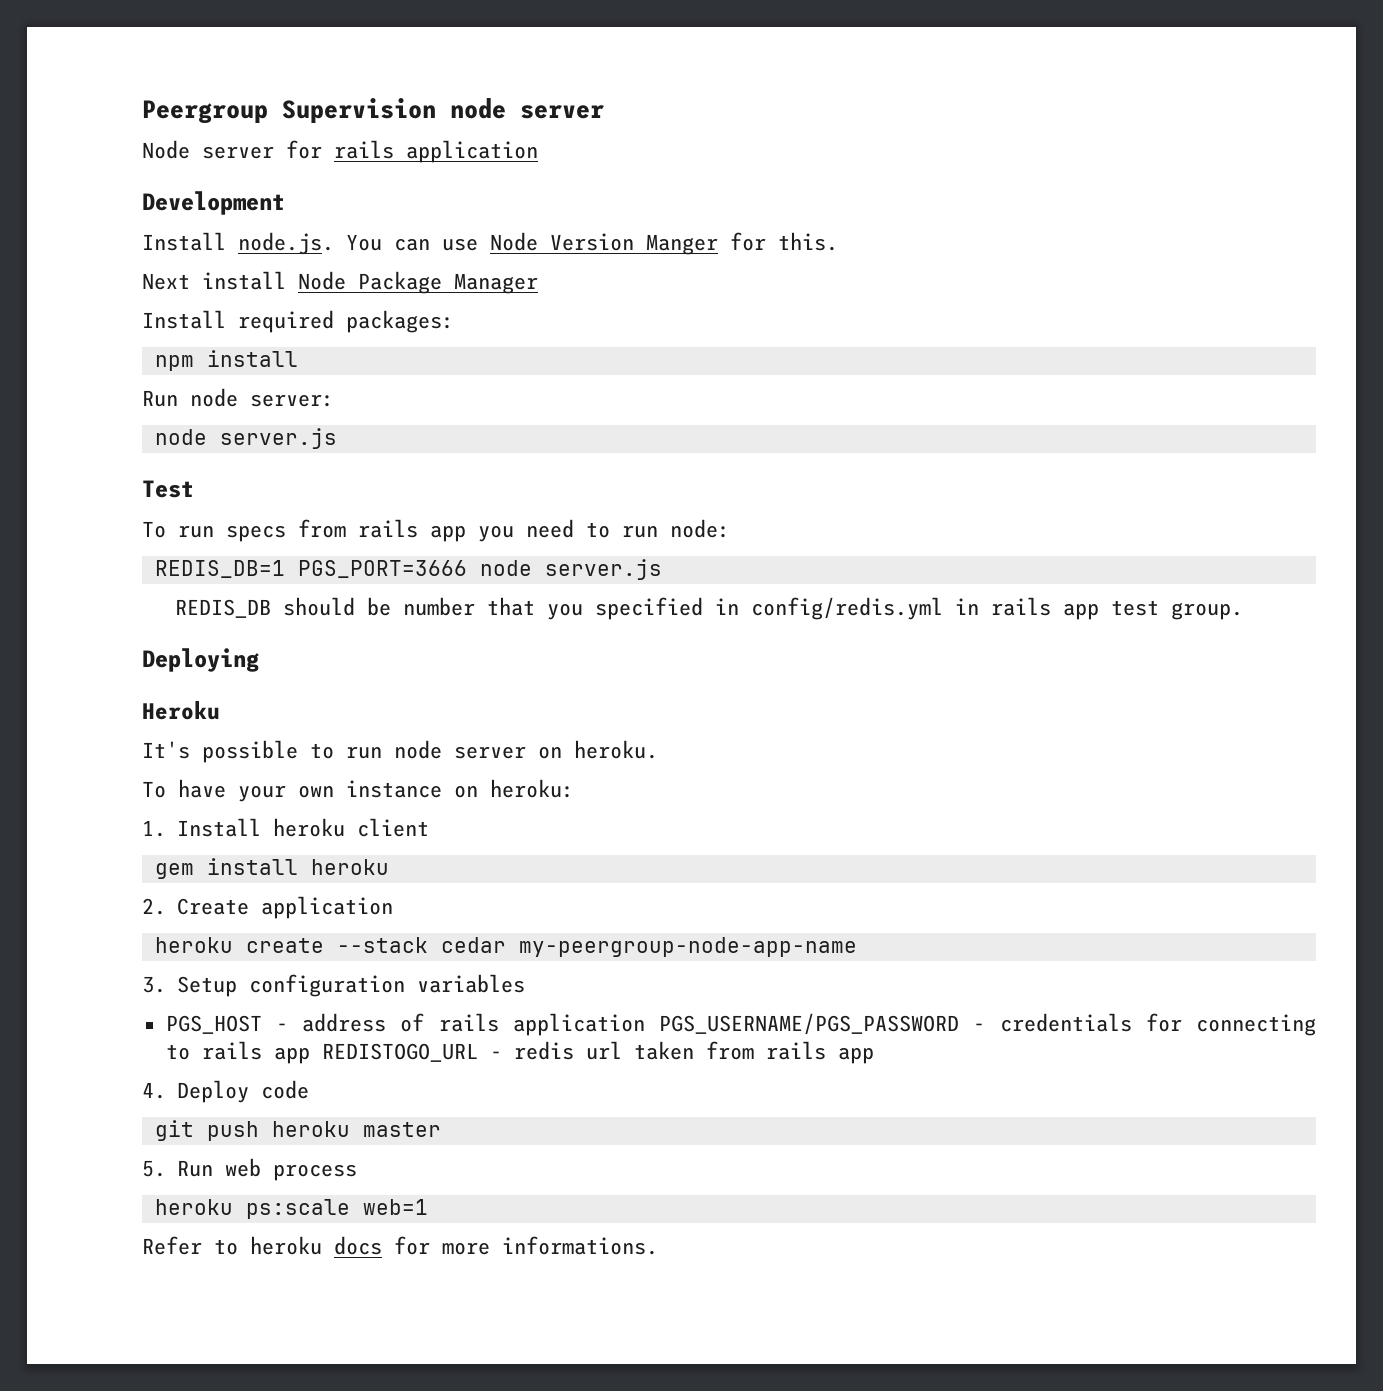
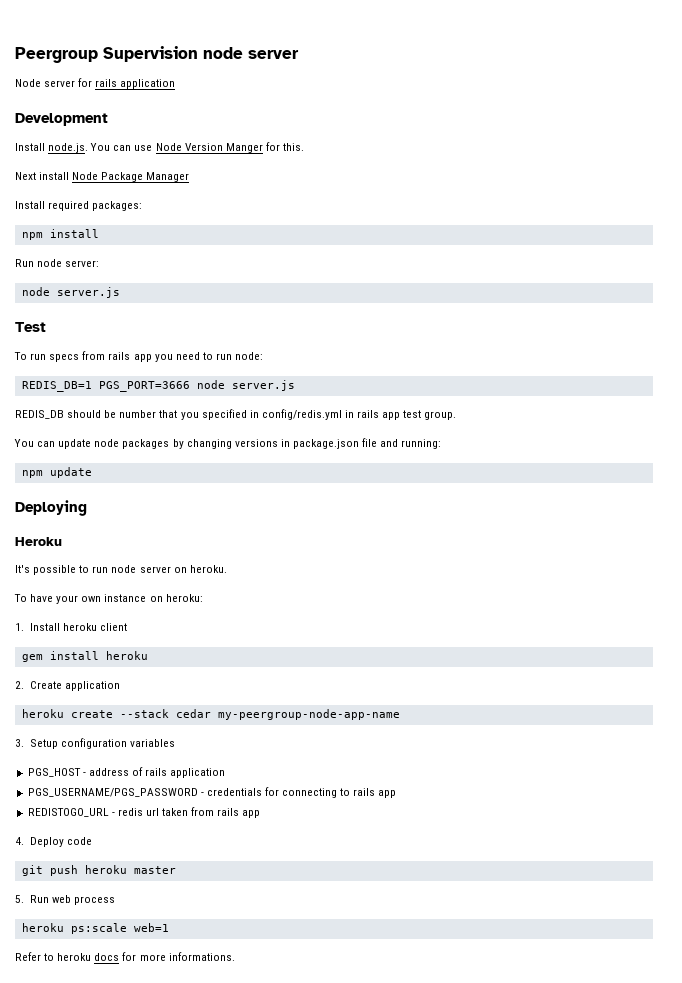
(1244, 611) none -> [14,438,442,449] [21,467,92,478] // You can update node packages by changing versions in package.json file and running: // npm update
(645, 1024) none -> (226, 773) //
(310, 1055) none -> (397, 794) //

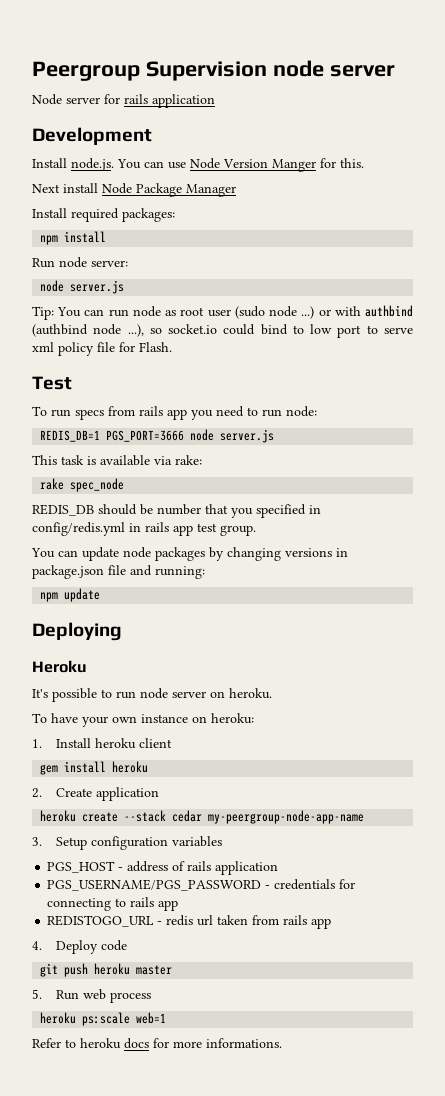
(120, 292) none -> [32,305,413,320] [32,324,413,338] [32,342,172,356] // Tip: You can run node as root user (sudo node ...) or with authbind (authbind node ...), so socket.io could bind to low port to serve xml policy file for Flash.
(295, 385) none -> [32,455,202,466] [40,478,125,492] // This task is available via rake: // rake spec_node

